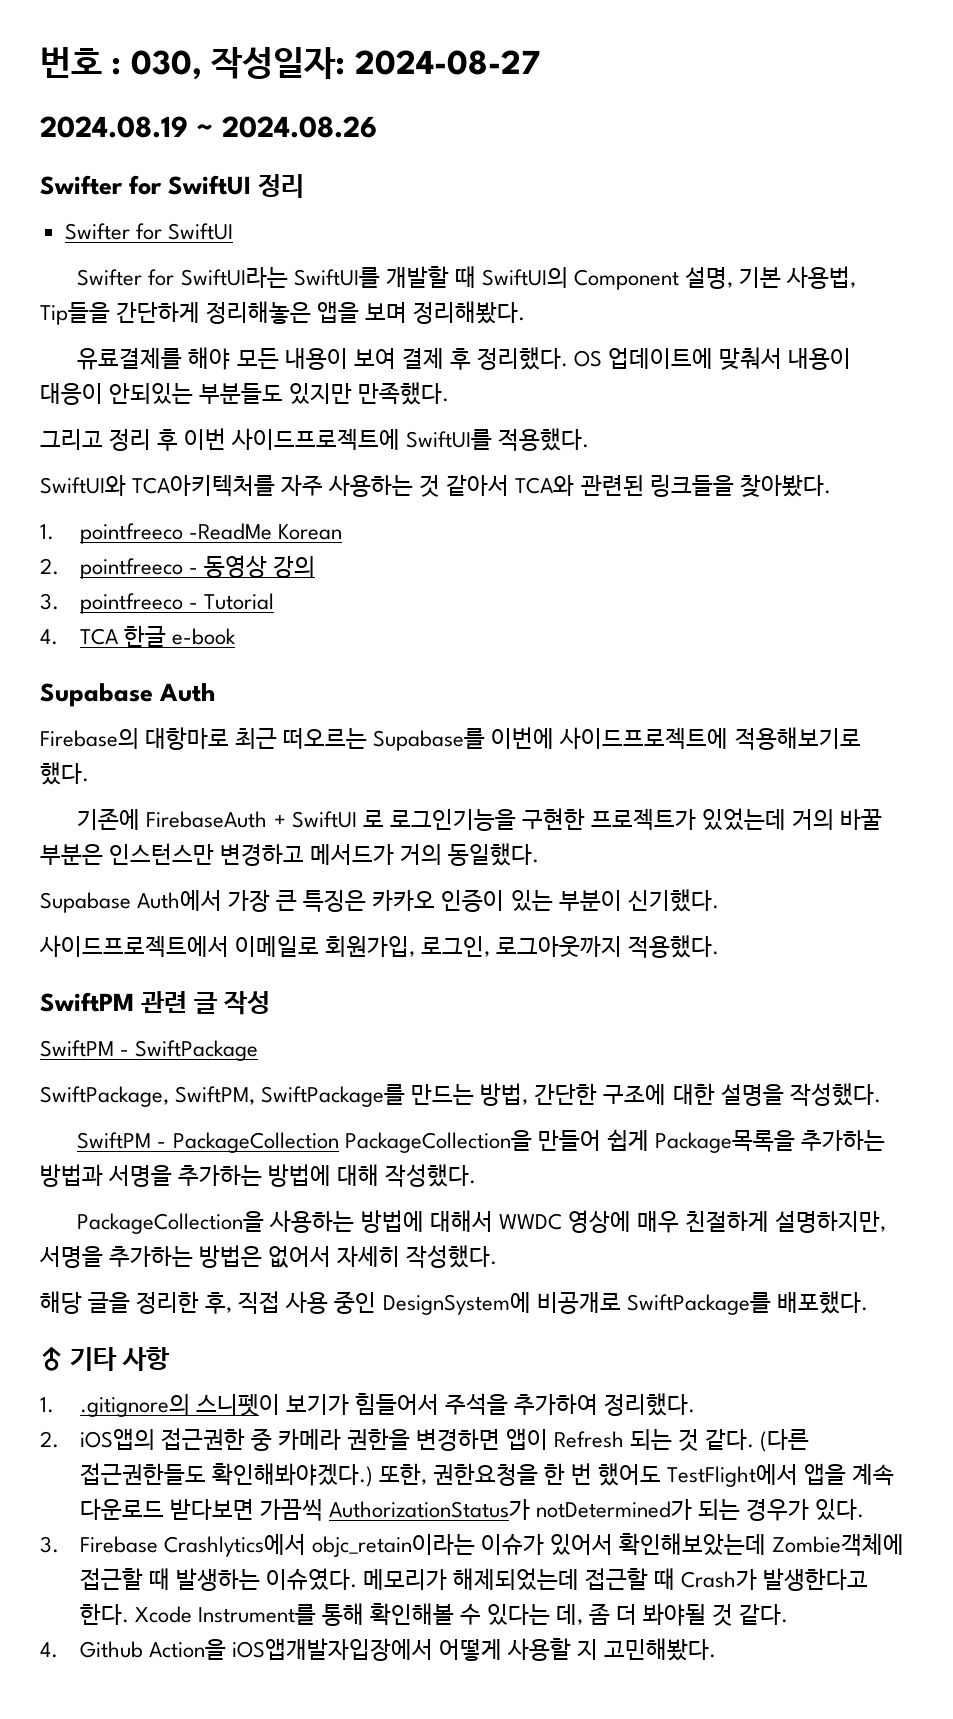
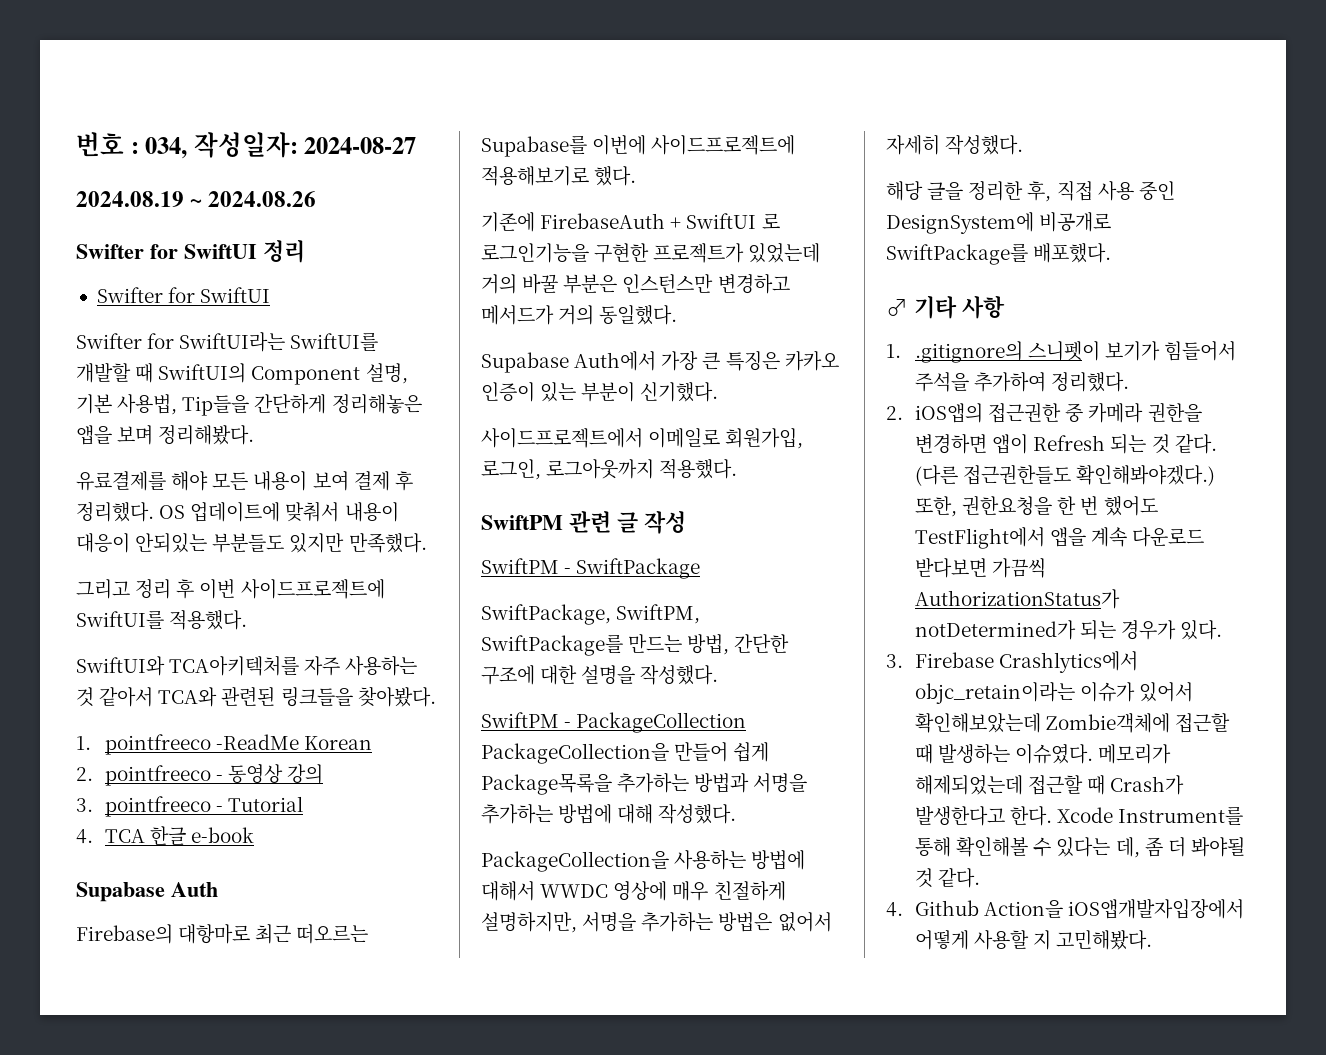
[130,50,202,80] 030, -> [145,137,188,159] 034,

